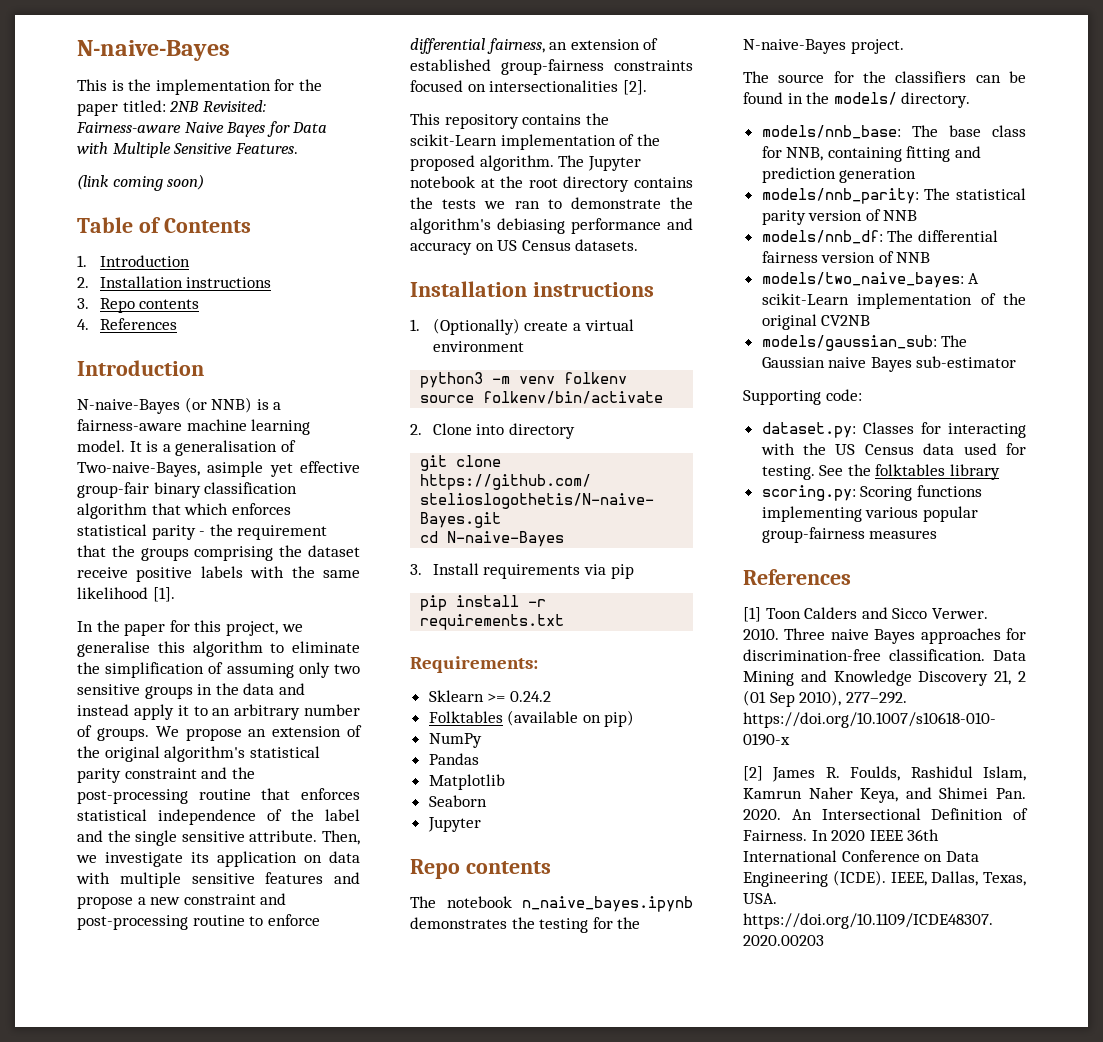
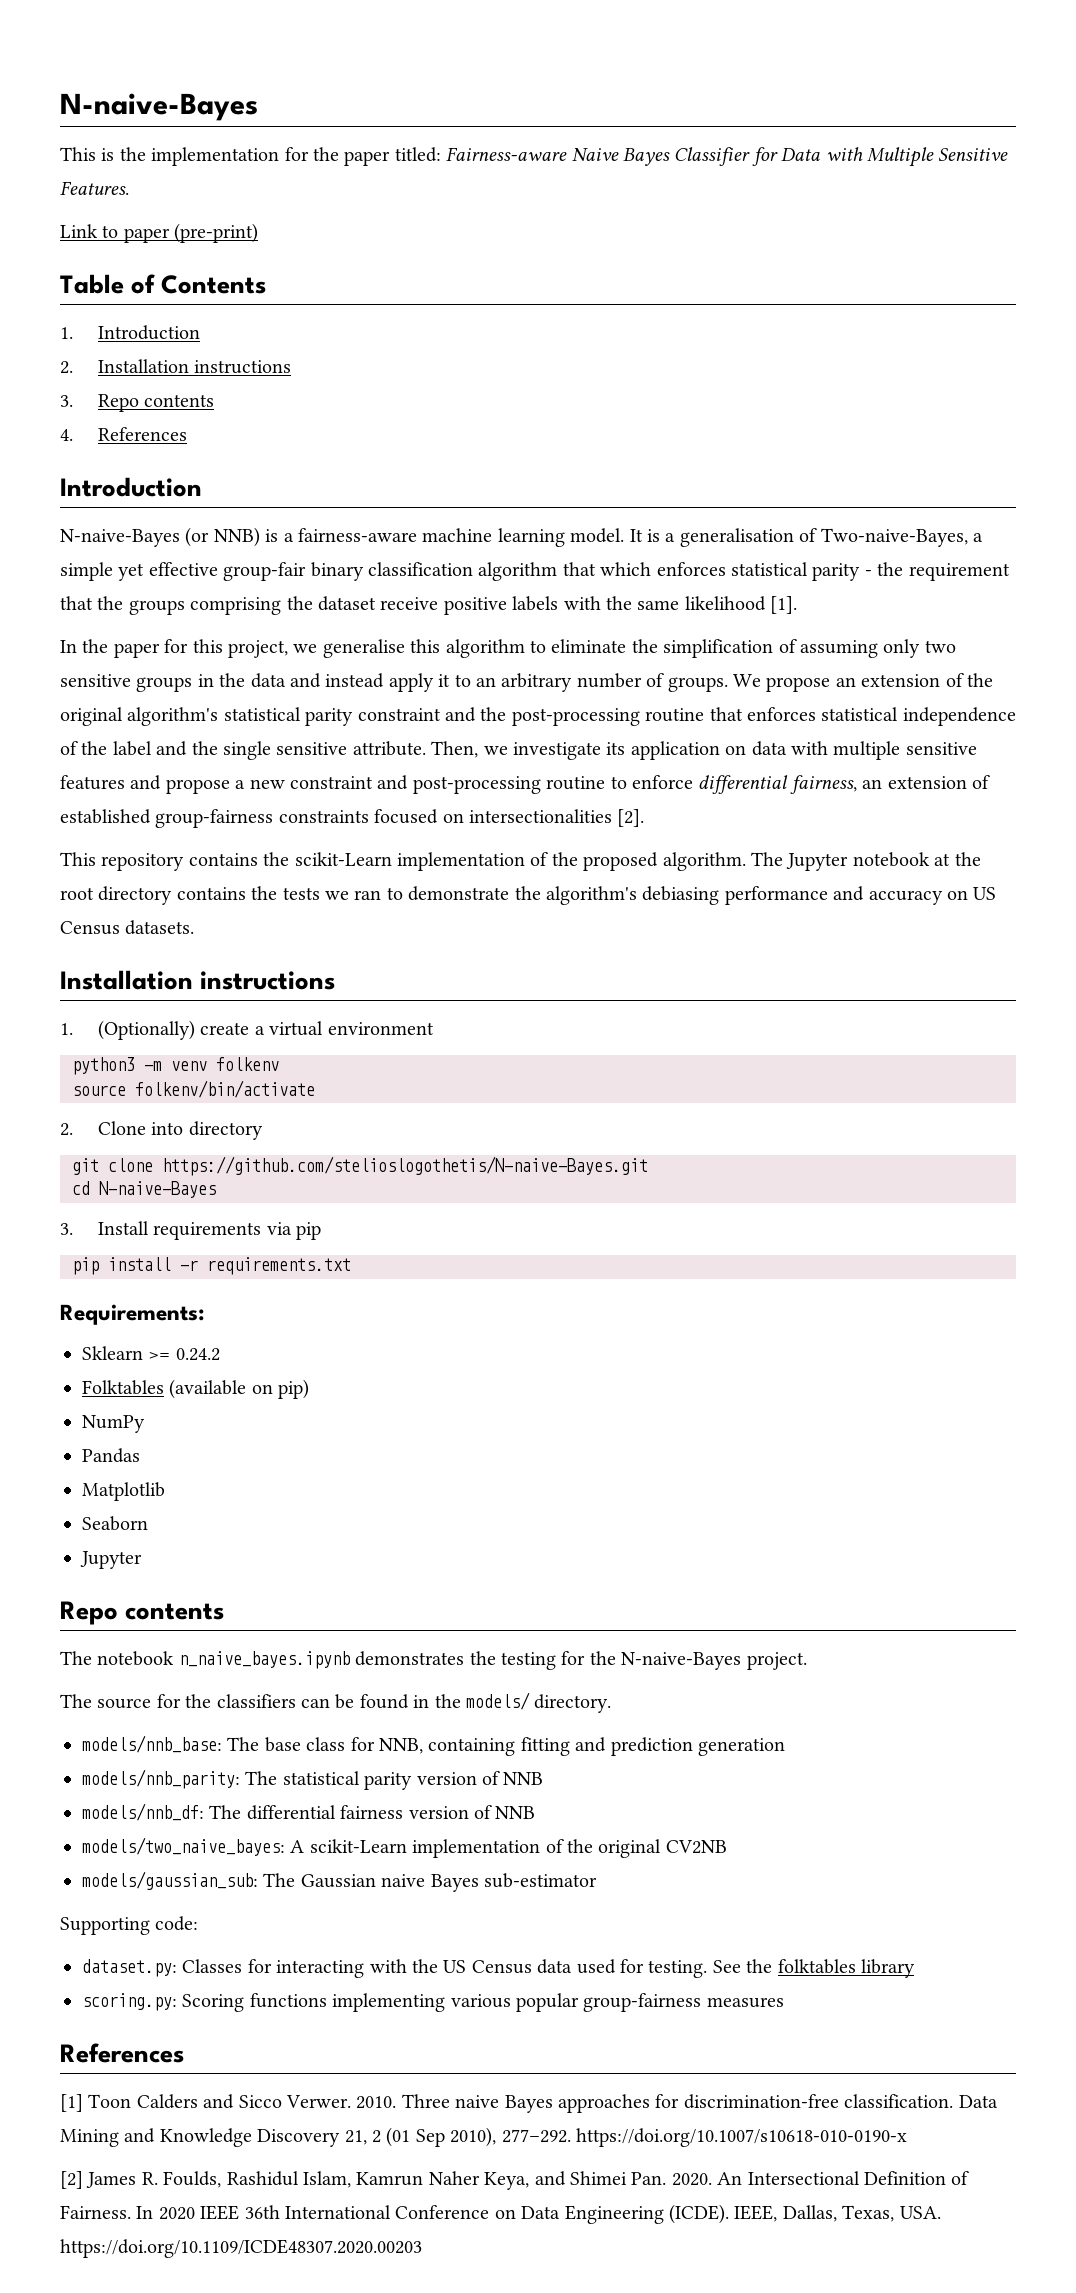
[169,100,266,112] 2NB Revisited: -> (441, 154) none
(266, 129) none -> [674,147,751,166] Classifier
[77,174,205,191] (link coming soon) -> [60,223,259,243] Link to paper (pre-print)
[207,461,264,477] asimple -> [972,533,983,542] [60,562,113,581] a simple

